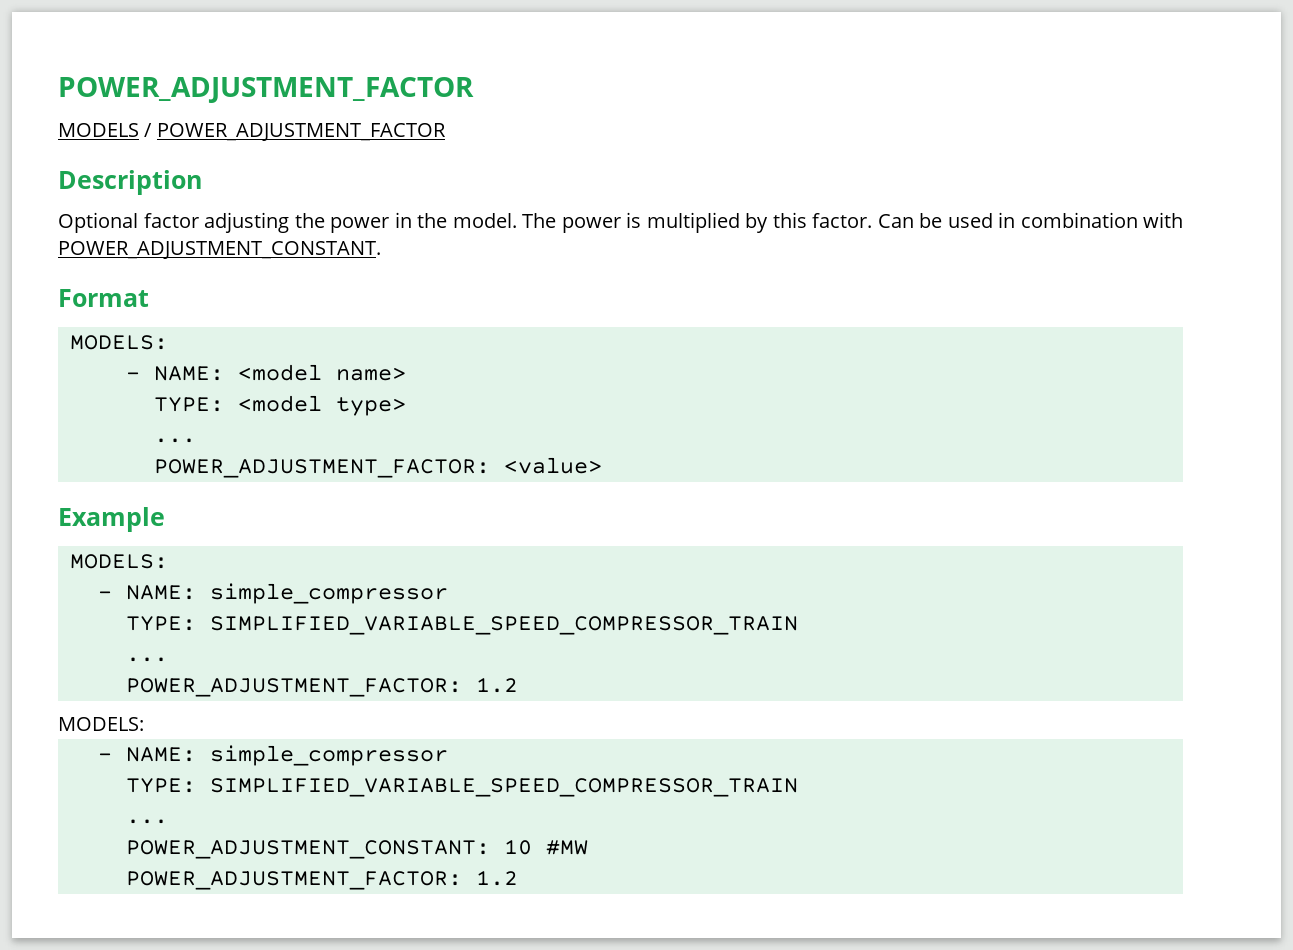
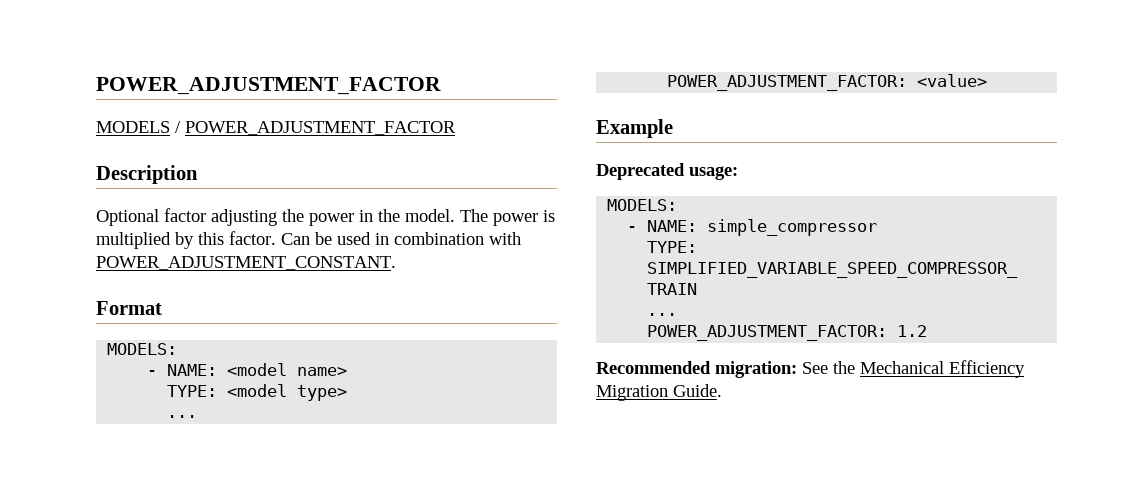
(165, 519) none -> [596,163,738,180] // Deprecated usage:
[58,717,144,731] [97,745,448,766] [125,778,798,797] [125,819,168,824] [125,839,588,859] [125,870,518,890] MODELS: // - NAME: simple_compressor // TYPE: SIMPLIFIED_VARIABLE_SPEED_COMPRESSOR_TRAIN // ... // POWER_ADJUSTMENT_CONSTANT: 10 #MW // POWER_ADJUSTMENT_FACTOR: 1.2 -> [596,360,1025,378] [596,384,722,401] Recommended migration: See the Mechanical Efficiency Migration Guide.

